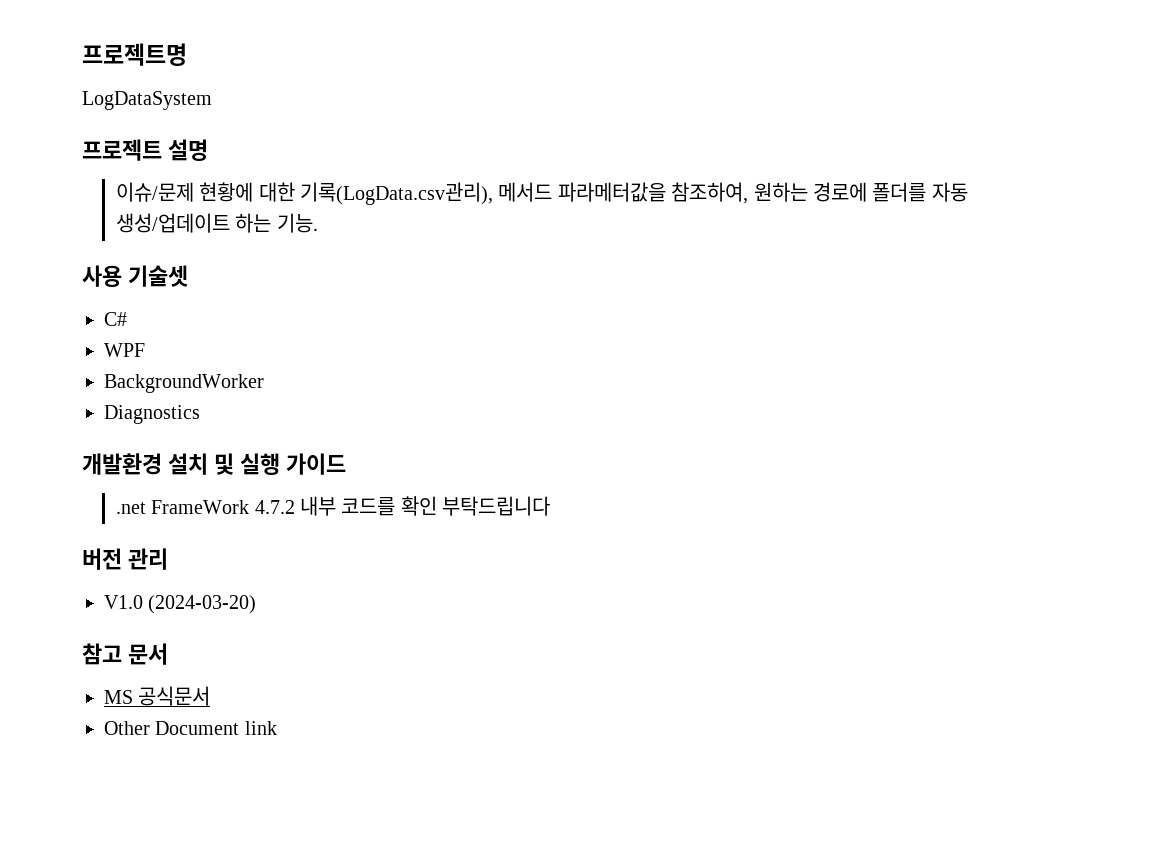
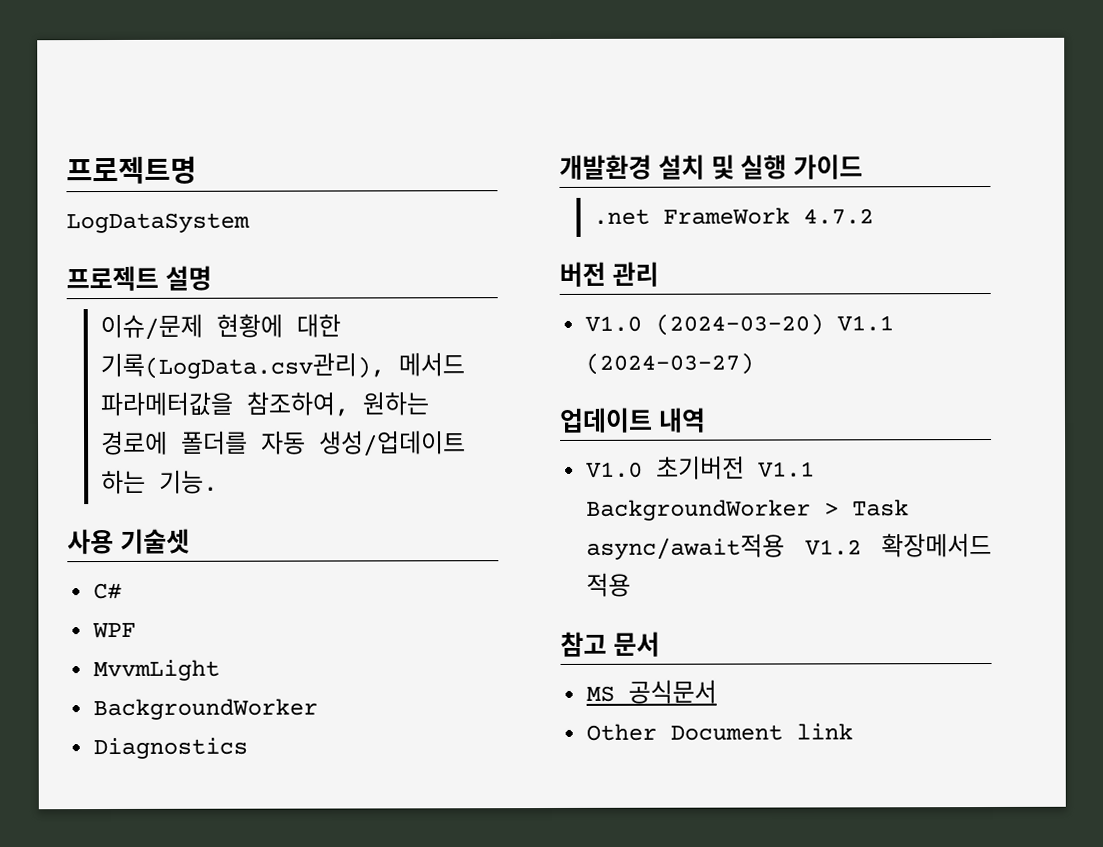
(145, 350) none -> [93,659,221,682] // MvvmLight
[300,496,551,516] 내부 코드를 확인 부탁드립니다 -> (875, 216) none
(257, 604) none -> [837,315,895,332] [585,352,755,375] [559,407,706,433] [586,455,816,480] [586,499,910,521] [586,533,992,560] [586,572,632,597] V1.1 (2024-03-27) // 업데이트 내역 // V1.0 초기버전 V1.1 BackgroundWorker > Task async/await적용 V1.2 확장메서드 적용

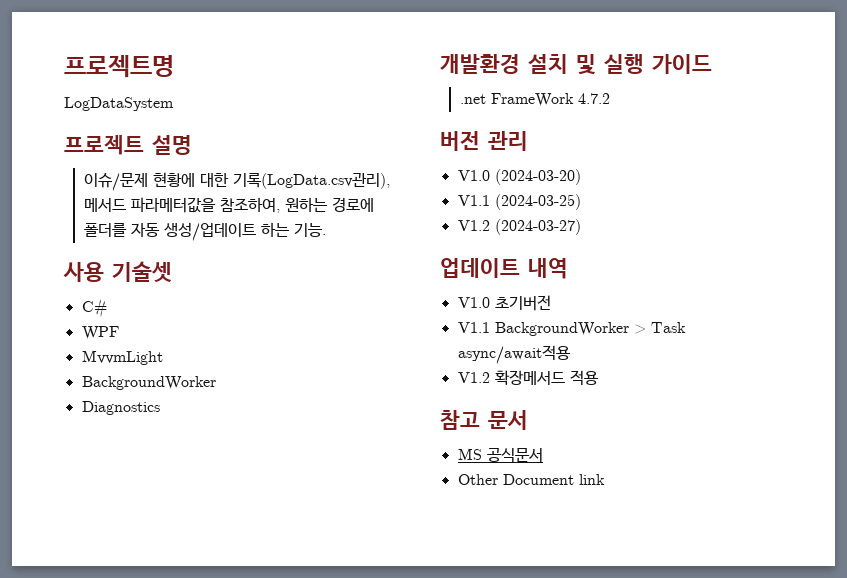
[837,315,895,332] V1.1 -> [457,194,581,210] [457,220,490,231] // V1.1 (2024-03-25) // V1.2
(746, 467) none -> (551, 303) //
(786, 546) none -> (571, 354) //

